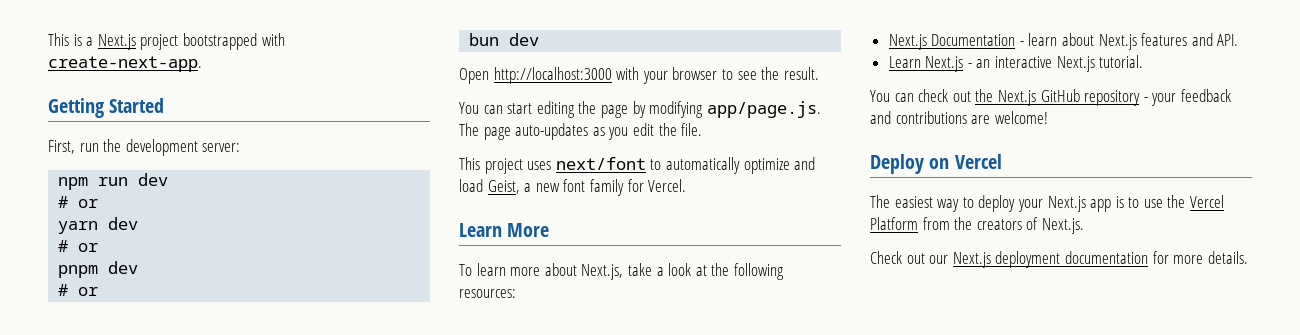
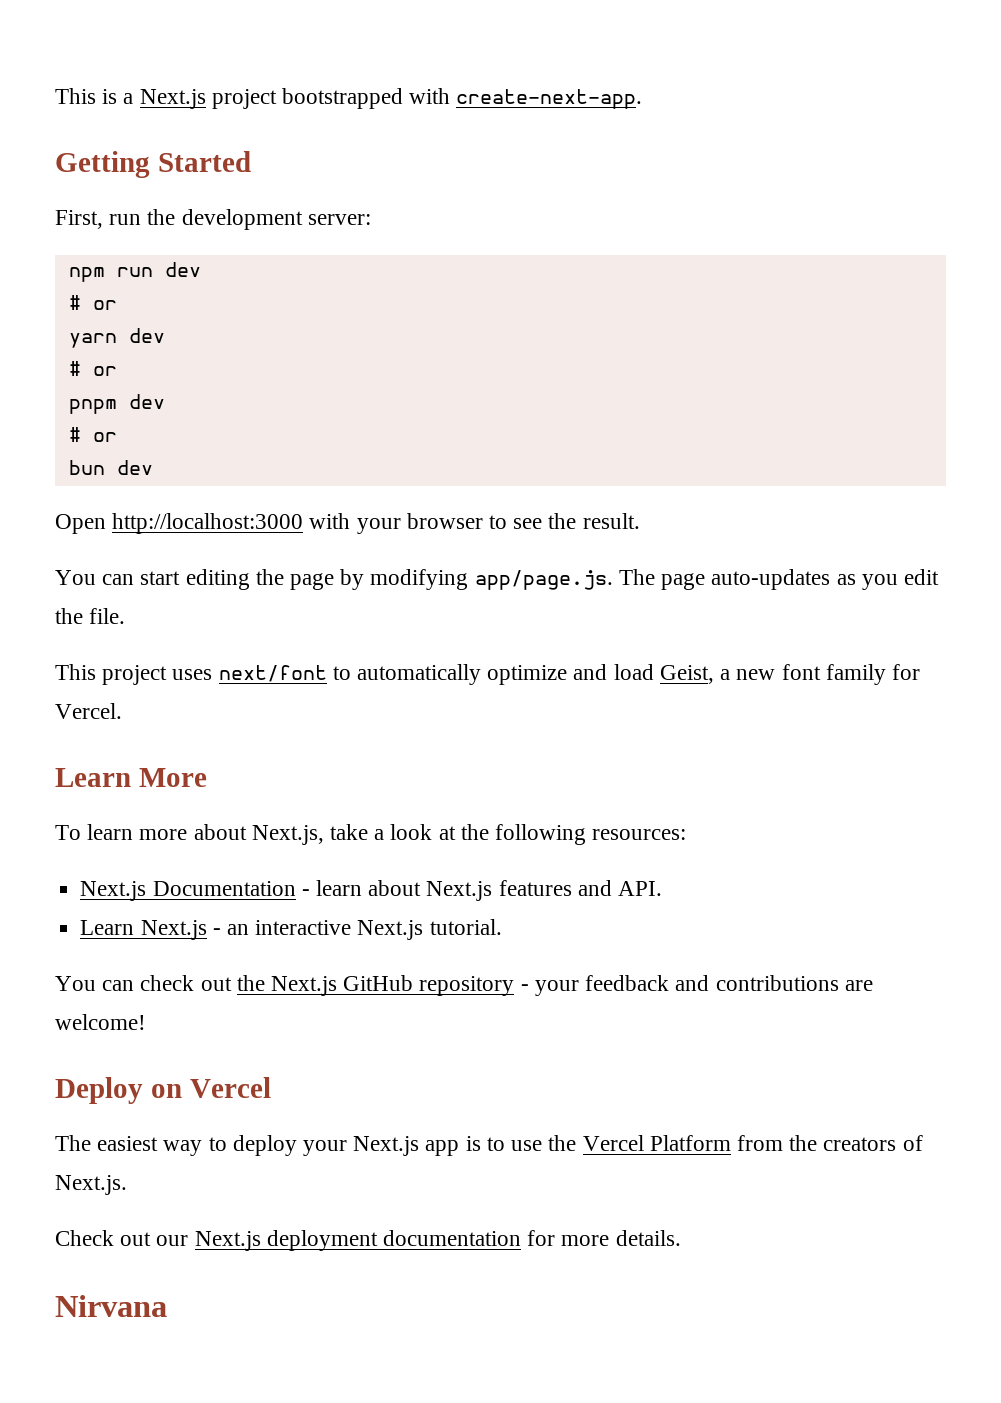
(1248, 257) none -> [55,1295,167,1317] // Nirvana

